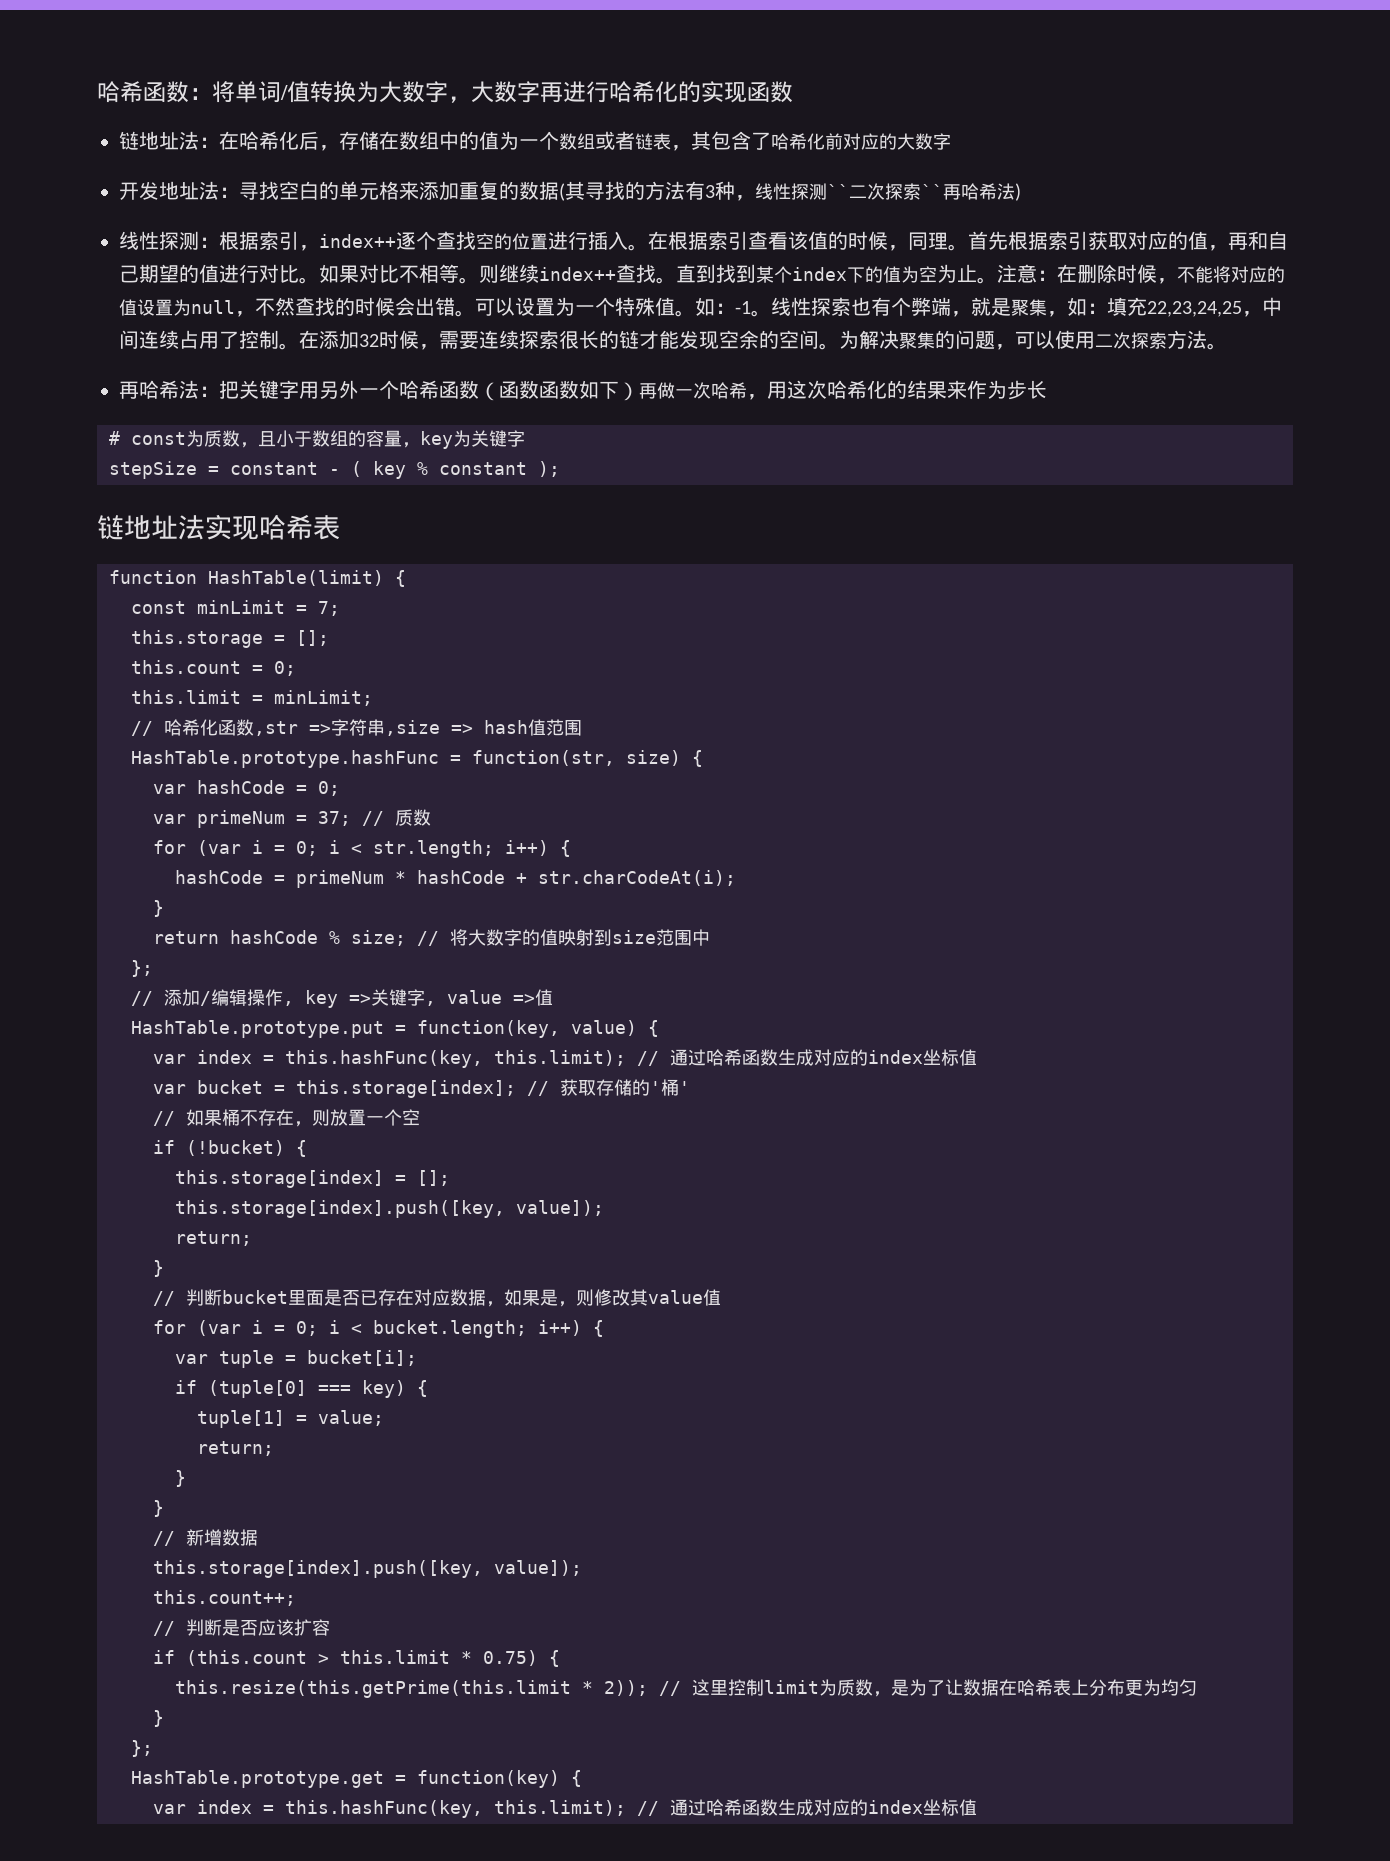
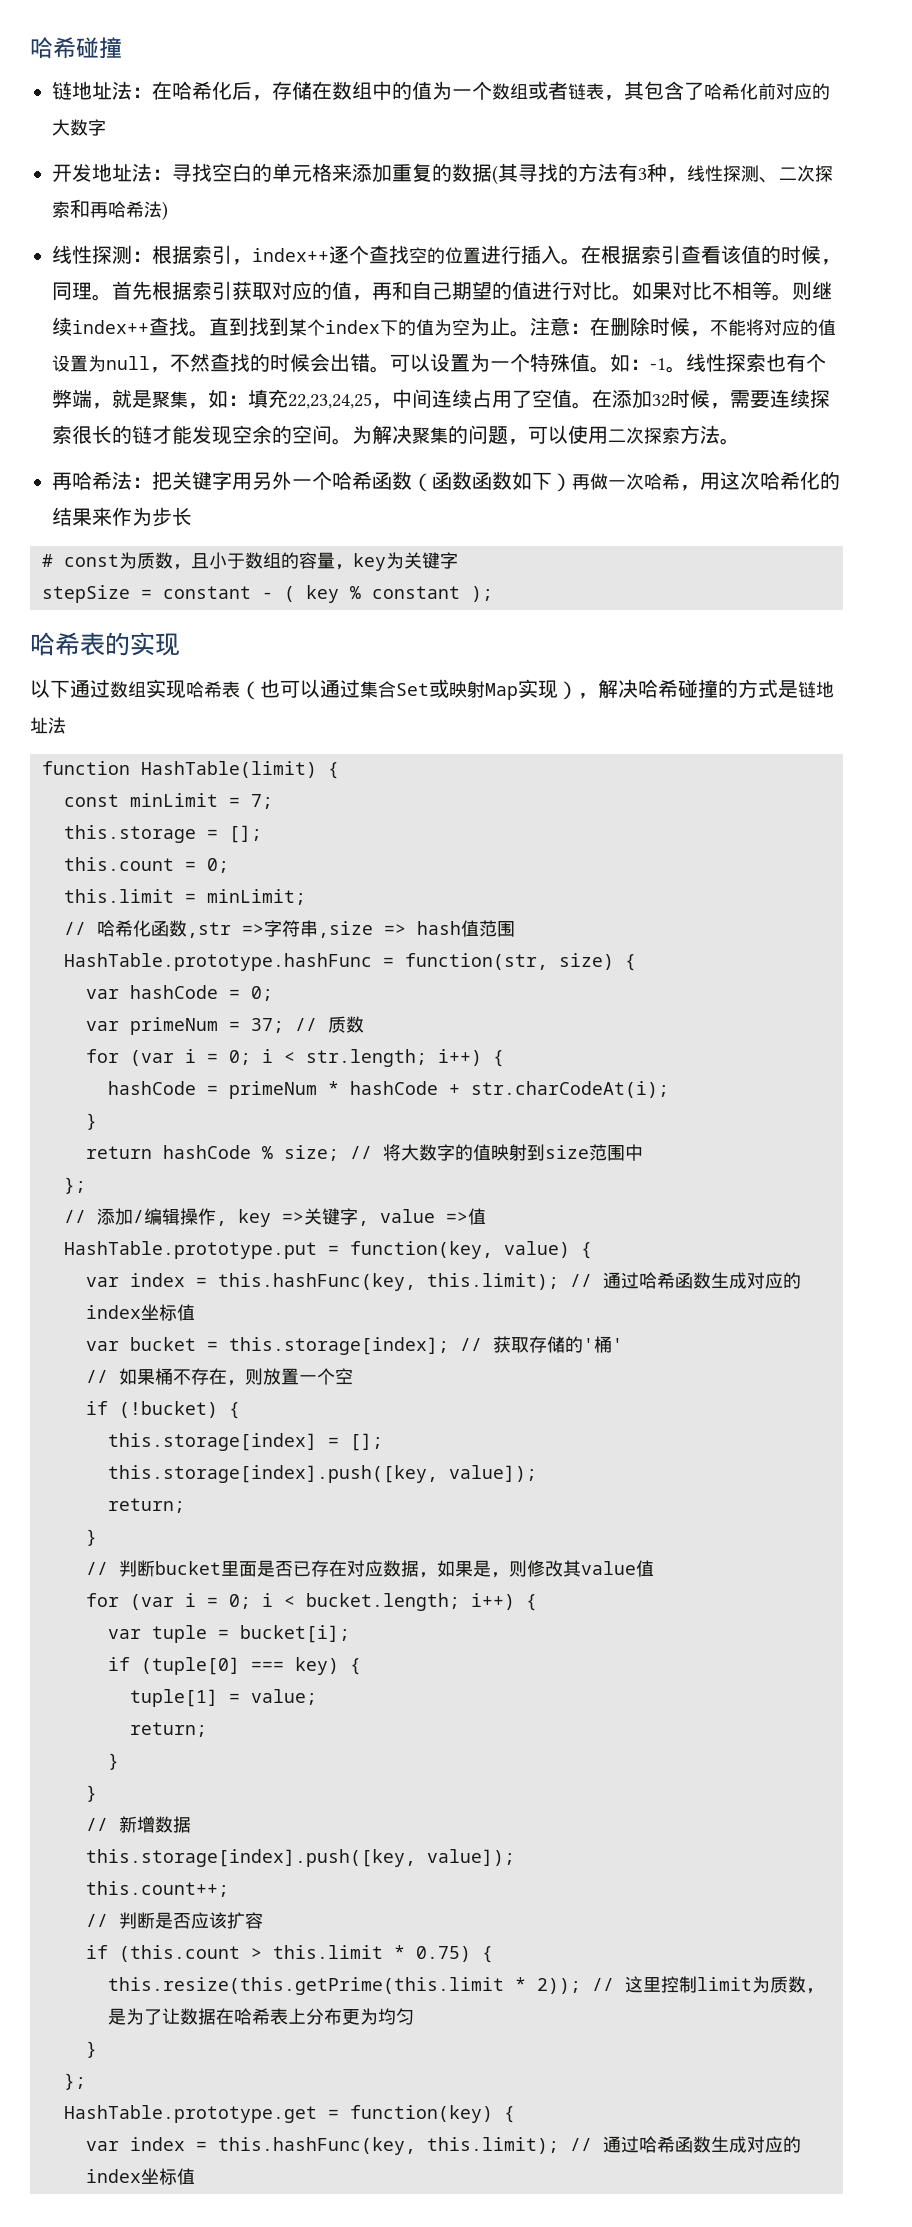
[97,81,793,103] 哈希函数：将单词/值转换为大数字，大数字再进行哈希化的实现函数 -> [30,37,122,59] 哈希碰撞
[827,183,943,200] ``二次探索`` -> [759,165,833,183] [52,199,90,218] 、二次探索和
[239,330,279,349] 控制 -> [532,389,572,408] 空值
[97,514,340,540] 链地址法实现哈希表 -> [30,632,180,656] [30,679,834,700] [30,717,66,734] 哈希表的实现 // 以下通过数组实现哈希表（也可以通过集合Set或映射Map实现），解决哈希碰撞的方式是链地址法

